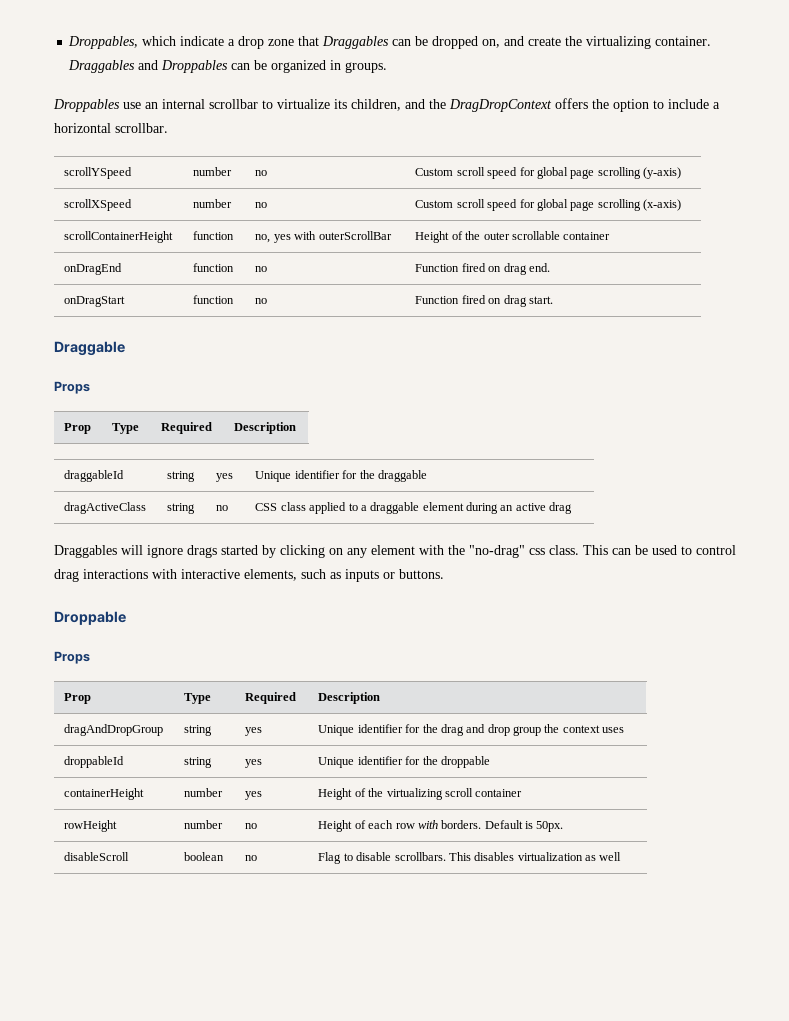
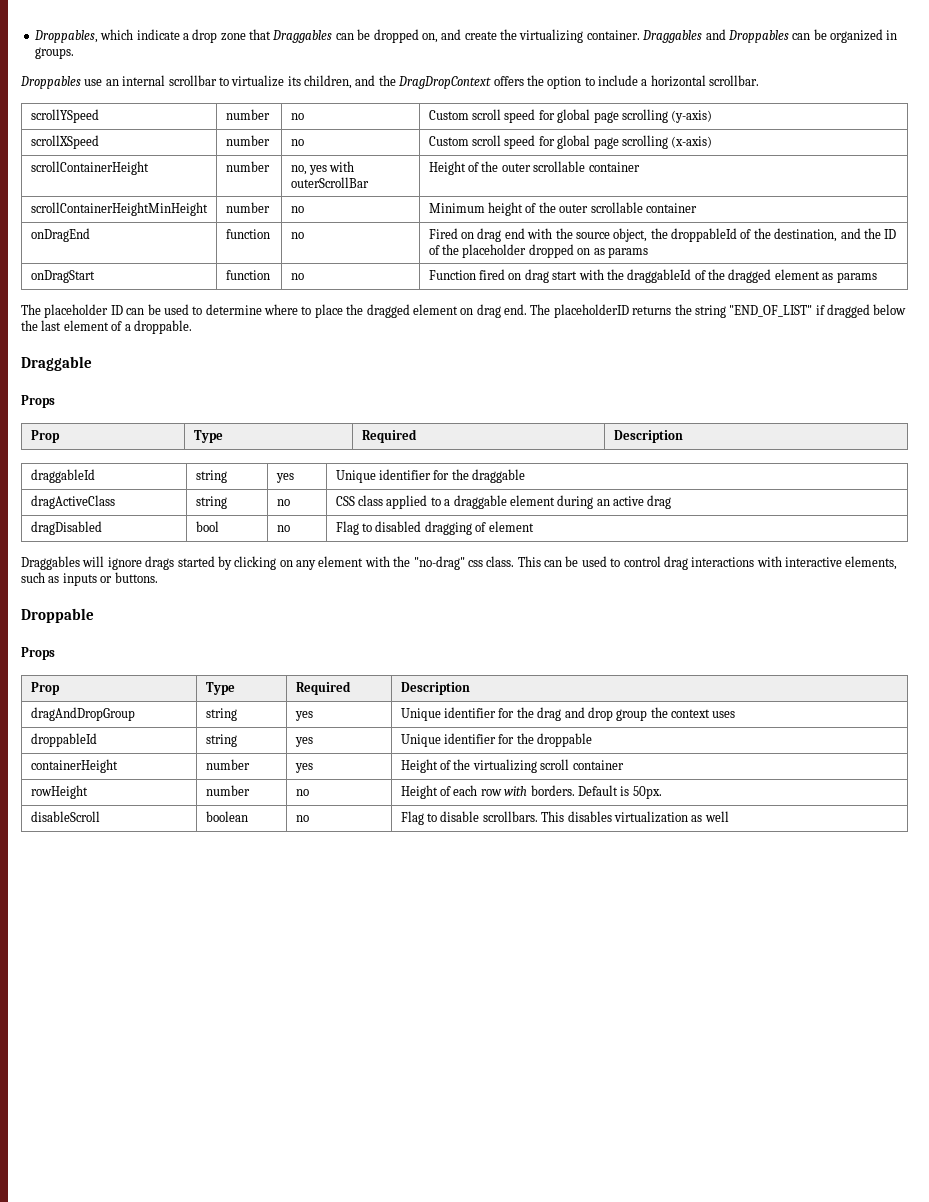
[193,231,235,240] function -> [225,161,270,172] number
[64,263,123,275] [193,263,235,272] [255,266,268,272] [415,263,550,275] onDragEnd | function | no | Function fired on drag end. -> [30,202,208,216] [225,202,270,213] [290,206,304,213] [428,202,697,216] [30,228,90,242] [225,229,270,239] [290,232,304,239] [428,228,897,242] [428,244,648,258] scrollContainerHeightMinHeight | number | no | Minimum height of the outer scrollable container // onDragEnd | function | no | Fired on drag end with the source object, the droppableId of the destination, and the ID of the placeholder dropped on as params
[528,296,553,304] start. -> [552,269,877,283] [21,304,907,318] [21,320,192,334] start with the draggableId of the dragged element as params // The placeholder ID can be used to determine where to place the dragged element on drag end. The placeholderID returns the string "END_OF_LIST" if dragged below the last element of a droppable.
(573, 508) none -> [30,521,102,535] [195,521,219,532] [276,525,290,532] [335,521,534,535] // dragDisabled | bool | no | Flag to disabled dragging of element

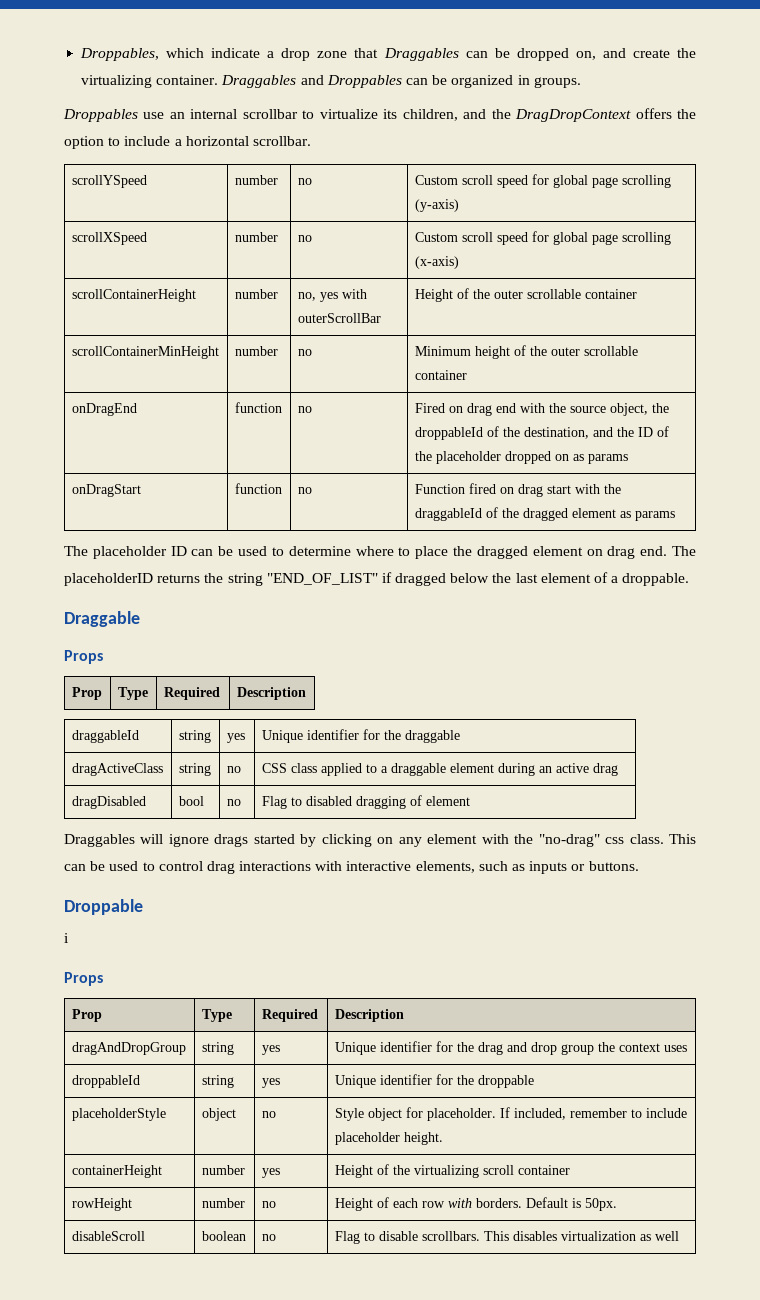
[30,202,208,216] scrollContainerHeightMinHeight -> [71,346,219,359] scrollContainerMinHeight
(94, 615) none -> [64,933,69,943] // i
(593, 740) none -> [71,1108,166,1121] [201,1108,236,1121] [261,1111,276,1118] [334,1107,687,1121] [334,1132,443,1145] // placeholderStyle | object | no | Style object for placeholder. If included, remember to include placeholder height.

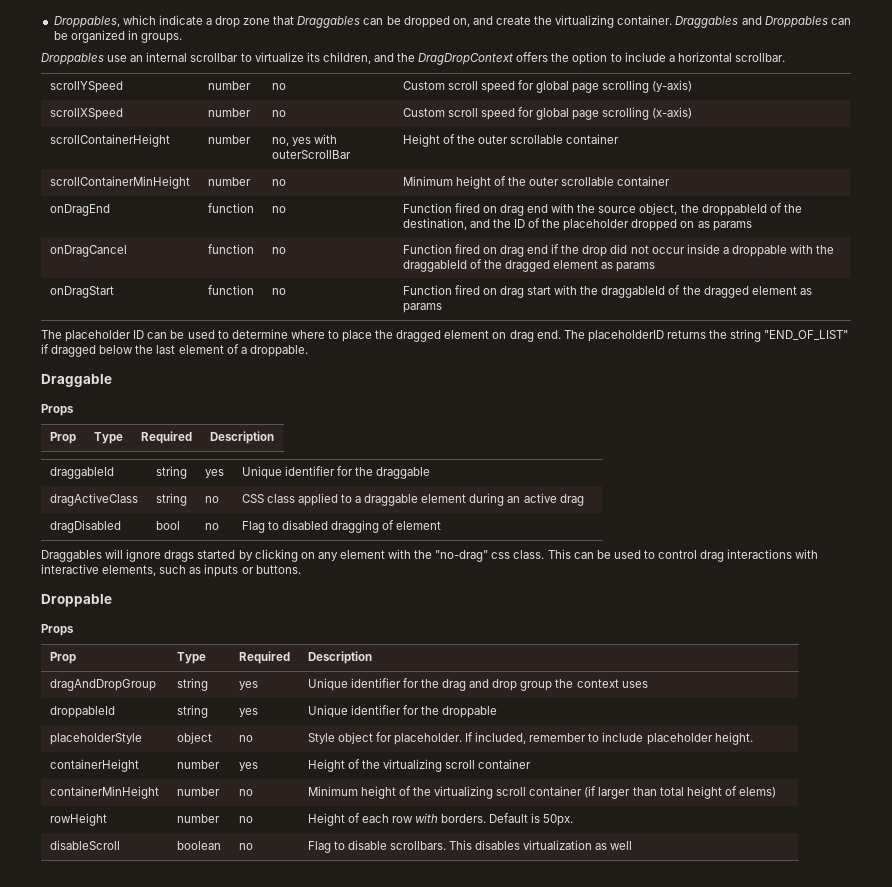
[414,403,445,413] Fired -> [402,203,480,213] Function fired
(628, 459) none -> [49,245,127,257] [207,244,254,254] [271,247,286,254] [402,244,835,257] [402,259,656,272] // onDragCancel | function | no | Function fired on drag end if the drop did not occur inside a droppable with the draggableId of the dragged element as params
[64,933,69,943] // i -> (112, 600) none
(570, 1170) none -> [49,786,159,799] [176,787,220,796] [238,789,253,796] [307,786,776,799] // containerMinHeight | number | no | Minimum height of the virtualizing scroll container (if larger than total height of elems)

